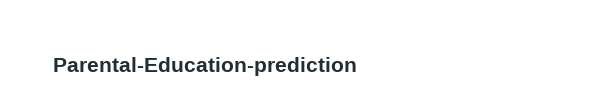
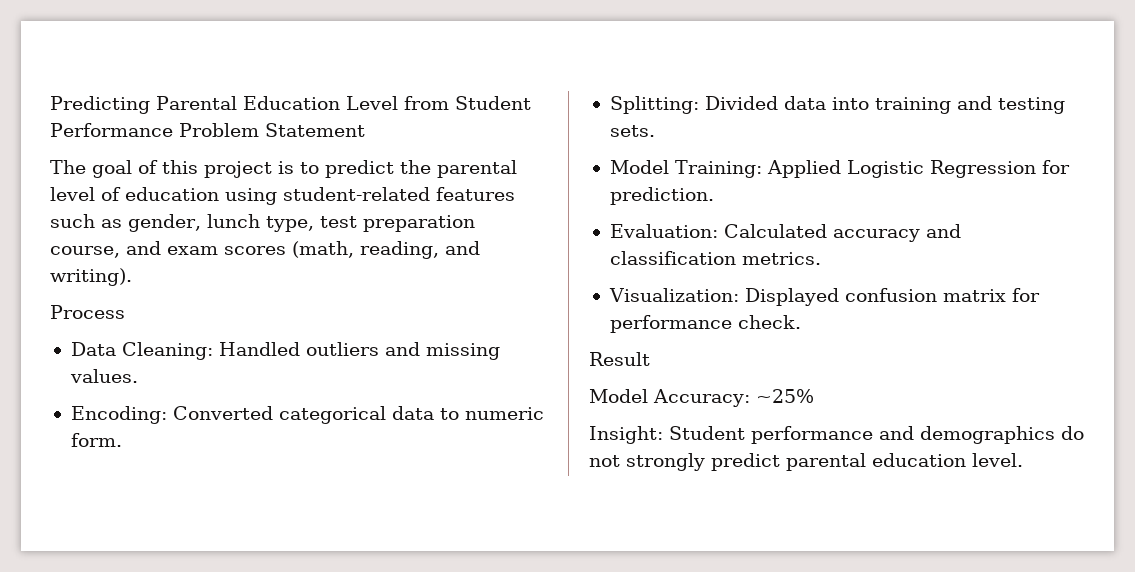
[53,57,357,76] Parental-Education-prediction -> [50,96,531,114] [50,123,365,137] [50,160,517,178] [50,187,515,205] [50,214,475,232] [50,241,480,259] [50,268,132,286] [50,305,125,319] [70,342,500,360] [69,369,138,383] [70,406,544,424] [70,433,122,447] [609,96,1065,114] [609,125,655,137] [609,160,1070,178] [609,187,714,205] [609,224,961,242] [609,251,821,265] [608,288,1040,306] [609,315,801,333] [589,352,650,366] [589,389,814,407] [589,426,1084,444] [589,453,1023,471] Predicting Parental Education Level from Student Performance Problem Statement // The goal of this project is to predict the parental level of education using student-related features such as gender, lunch type, test preparation course, and exam scores (math, reading, and writing). // Process // Data Cleaning: Handled outliers and missing values. // Encoding: Converted categorical data to numeric form. // Splitting: Divided data into training and testing sets. // Model Training: Applied Logistic Regression for prediction. // Evaluation: Calculated accuracy and classification metrics. // Visualization: Displayed confusion matrix for performance check. // Result // Model Accuracy: ~25% // Insight: Student performance and demographics do not strongly predict parental education level.

